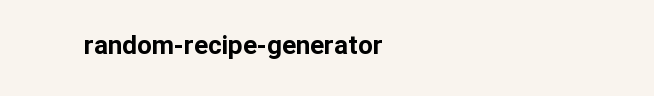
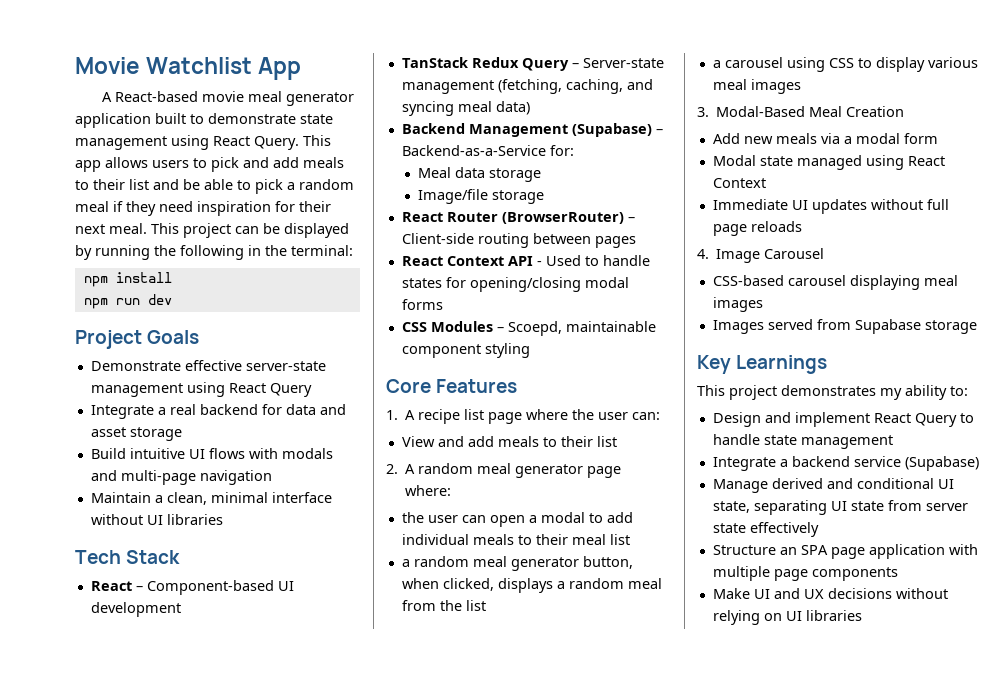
[84,35,383,59] random-recipe-generator -> [75,57,302,80] [102,91,355,106] [75,113,333,128] [75,135,331,150] [75,157,344,172] [75,179,354,194] [75,201,331,216] [75,223,349,238] [75,245,353,260] [83,272,172,287] [83,294,172,309] [75,330,200,349] [90,360,326,371] [90,382,312,397] [90,404,346,419] [90,427,182,441] [90,448,333,459] [90,470,272,485] [90,492,332,505] [90,514,223,525] [75,550,181,564] [90,580,294,595] [90,602,181,617] [401,57,664,71] [401,79,653,94] [401,101,530,116] [401,123,663,137] [401,145,574,156] [417,167,541,182] [417,189,544,204] [401,212,635,224] [401,233,636,248] [401,255,650,266] [401,277,629,292] [401,299,443,310] [401,321,656,336] [401,343,530,358] [386,379,518,393] [386,409,661,424] [401,436,617,447] [386,463,622,478] [405,485,452,496] [401,512,633,527] [401,534,630,545] [401,556,633,571] [401,578,662,593] [401,600,486,611] [712,57,978,72] [712,79,801,94] [697,106,905,117] [712,133,938,144] [712,155,945,170] [712,178,766,188] [712,199,949,214] [712,221,802,236] [697,248,825,263] [712,275,958,290] [712,297,763,312] [712,319,977,334] [697,355,828,374] [697,385,968,400] [712,412,974,427] [712,434,893,449] [712,456,979,471] [712,478,954,493] [712,500,968,515] [712,522,819,537] [712,544,978,559] [712,566,898,581] [712,588,948,599] [712,610,862,625] Movie Watchlist App // A React-based movie meal generator application built to demonstrate state management using React Query. This app allows users to pick and add meals to their list and be able to pick a random meal if they need inspiration for their next meal. This project can be displayed by running the following in the terminal: // npm install // npm run dev // Project Goals // Demonstrate effective server-state management using React Query // Integrate a real backend for data and asset storage // Build intuitive UI flows with modals and multi-page navigation // Maintain a clean, minimal interface without UI libraries // Tech Stack // React – Component-based UI development // TanStack Redux Query – Server-state management (fetching, caching, and syncing meal data) // Backend Management (Supabase) – Backend-as-a-Service for: // Meal data storage // Image/file storage // React Router (BrowserRouter) – Client-side routing between pages // React Context API - Used to handle states for opening/closing modal forms // CSS Modules – Scoepd, maintainable component styling // Core Features // 1. A recipe list page where the user can: // View and add meals to their list // 2. A random meal generator page where: // the user can open a modal to add individual meals to their meal list // a random meal generator button, when clicked, displays a random meal from the list // a carousel using CSS to display various meal images // 3. Modal-Based Meal Creation // Add new meals via a modal form // Modal state managed using React Context // Immediate UI updates without full page reloads // 4. Image Carousel // CSS-based carousel displaying meal images // Images served from Supabase storage // Key Learnings // This project demonstrates my ability to: // Design and implement React Query to handle state management // Integrate a backend service (Supabase) // Manage derived and conditional UI state, separating UI state from server state effectively // Structure an SPA page application with multiple page components // Make UI and UX decisions without relying on UI libraries

